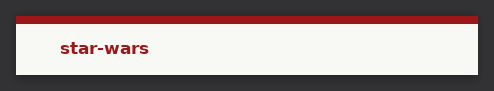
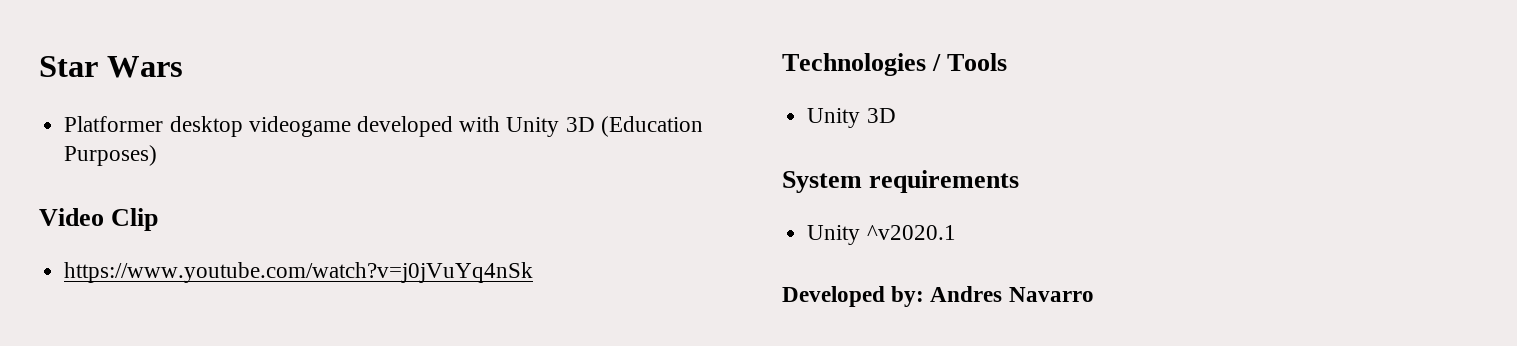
[60,42,149,54] star-wars -> [39,56,183,78] [64,116,703,137] [64,145,158,166] [39,208,159,231] [64,262,534,283] [782,53,1008,76] [807,108,896,128] [782,170,1020,193] [807,225,956,245] [782,286,1094,307] Star Wars // Platformer desktop videogame developed with Unity 3D (Education Purposes) // Video Clip // https://www.youtube.com/watch?v=j0jVuYq4nSk // Technologies / Tools // Unity 3D // System requirements // Unity ^v2020.1 // Developed by: Andres Navarro

